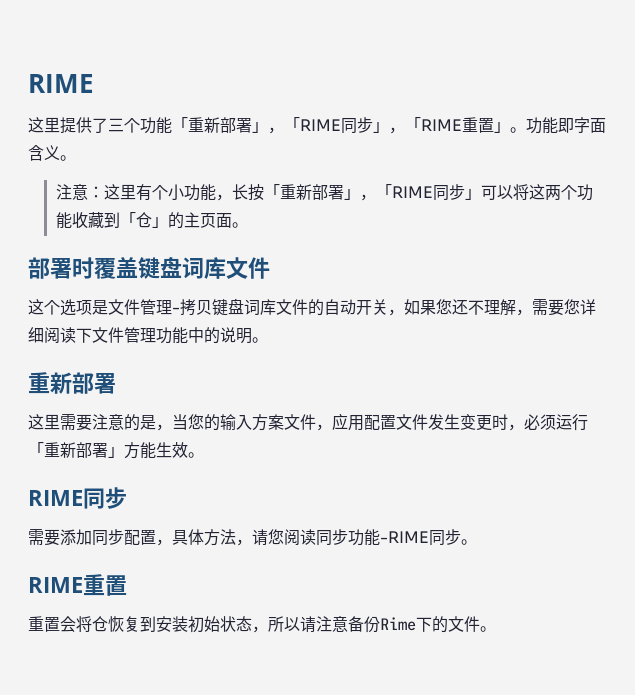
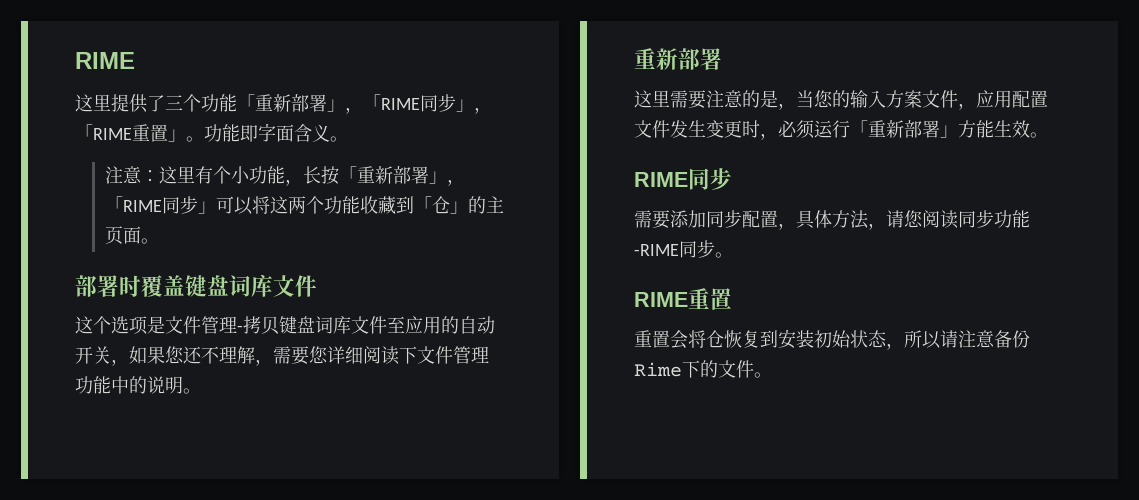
(308, 307) none -> [387,316,441,334] 至应用

